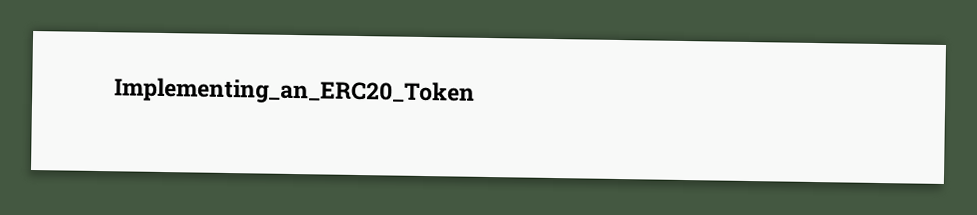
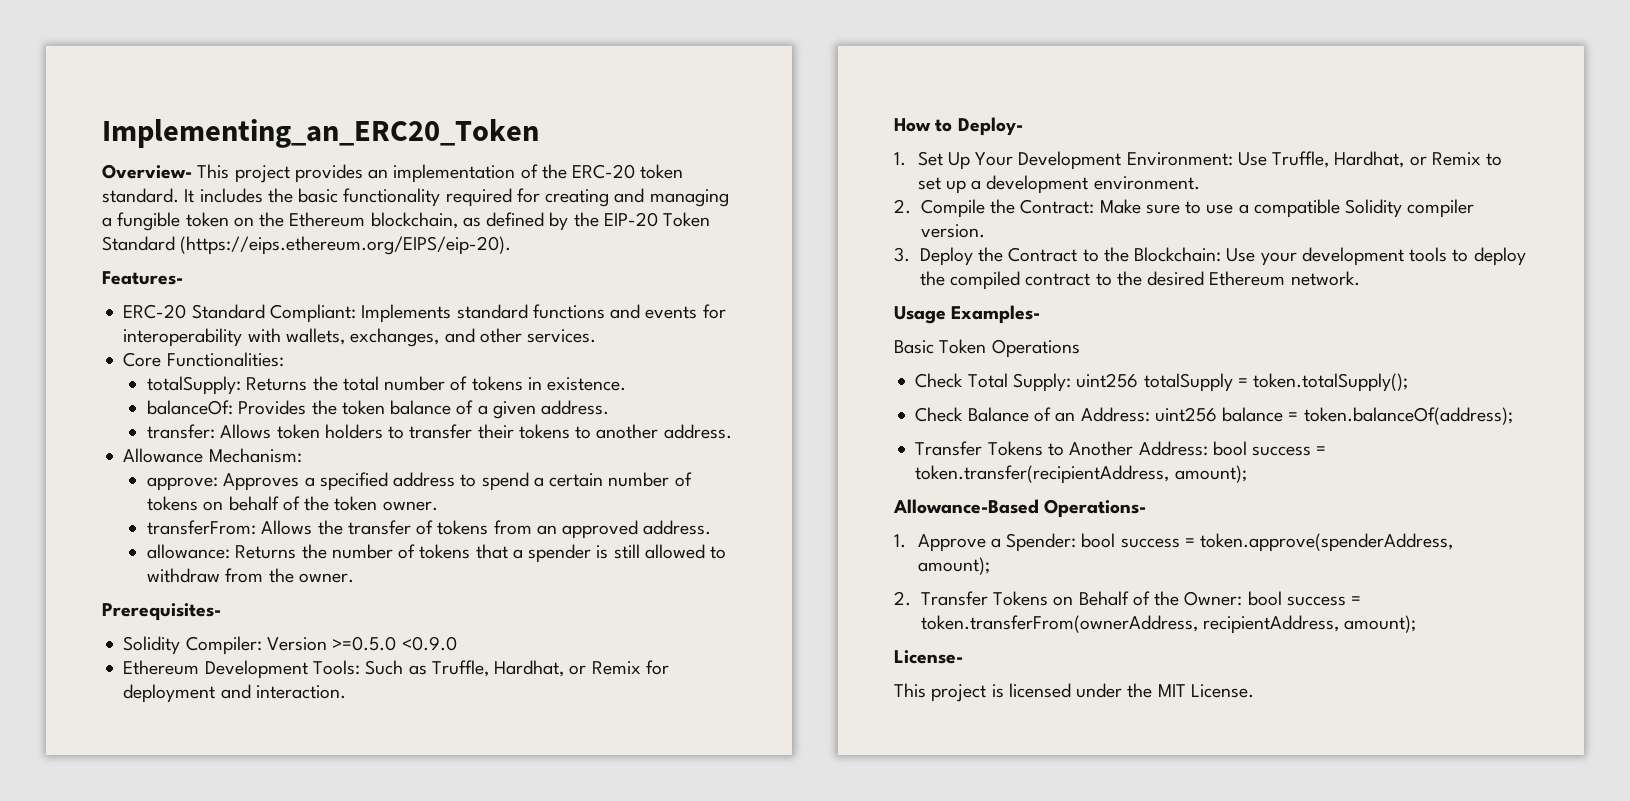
(475, 91) none -> [102,164,684,183] [102,188,729,207] [102,212,711,231] [102,236,512,255] [102,271,183,285] [123,304,726,323] [123,328,597,347] [123,352,284,367] [146,376,627,395] [146,400,610,419] [146,424,732,439] [123,448,302,463] [146,472,692,491] [146,496,438,511] [146,520,712,539] [146,544,727,563] [146,568,354,583] [102,603,221,621] [123,636,457,655] [123,660,669,679] [123,684,346,703] [894,117,1023,136] [894,151,1503,170] [917,175,1200,194] [894,199,1475,218] [920,224,985,238] [894,247,1526,266] [919,271,1360,290] [894,305,1041,324] [894,339,1080,358] [915,373,1409,392] [915,407,1513,425] [915,441,1327,456] [915,465,1247,484] [893,499,1147,518] [894,533,1454,552] [917,557,990,575] [894,591,1362,606] [920,615,1417,634] [894,650,963,664] [894,683,1254,702] // Overview- This project provides an implementation of the ERC-20 token standard. It includes the basic functionality required for creating and managing a fungible token on the Ethereum blockchain, as defined by the EIP-20 Token Standard (https://eips.ethereum.org/EIPS/eip-20). // Features- // ERC-20 Standard Compliant: Implements standard functions and events for interoperability with wallets, exchanges, and other services. // Core Functionalities: // totalSupply: Returns the total number of tokens in existence. // balanceOf: Provides the token balance of a given address. // transfer: Allows token holders to transfer their tokens to another address. // Allowance Mechanism: // approve: Approves a specified address to spend a certain number of tokens on behalf of the token owner. // transferFrom: Allows the transfer of tokens from an approved address. // allowance: Returns the number of tokens that a spender is still allowed to withdraw from the owner. // Prerequisites- // Solidity Compiler: Version >=0.5.0 <0.9.0 // Ethereum Development Tools: Such as Truffle, Hardhat, or Remix for deployment and interaction. // How to Deploy- // 1. Set Up Your Development Environment: Use Truffle, Hardhat, or Remix to set up a development environment. // 2. Compile the Contract: Make sure to use a compatible Solidity compiler version. // 3. Deploy the Contract to the Blockchain: Use your development tools to deploy the compiled contract to the desired Ethereum network. // Usage Examples- // Basic Token Operations // Check Total Supply: uint256 totalSupply = token.totalSupply(); // Check Balance of an Address: uint256 balance = token.balanceOf(address); // Transfer Tokens to Another Address: bool success = token.transfer(recipientAddress, amount); // Allowance-Based Operations- // 1. Approve a Spender: bool success = token.approve(spenderAddress, amount); // 2. Transfer Tokens on Behalf of the Owner: bool success = token.transferFrom(ownerAddress, recipientAddress, amount); // License- // This project is licensed under the MIT License.

